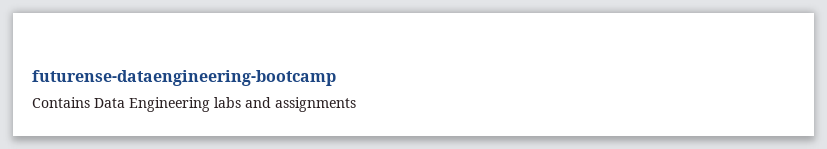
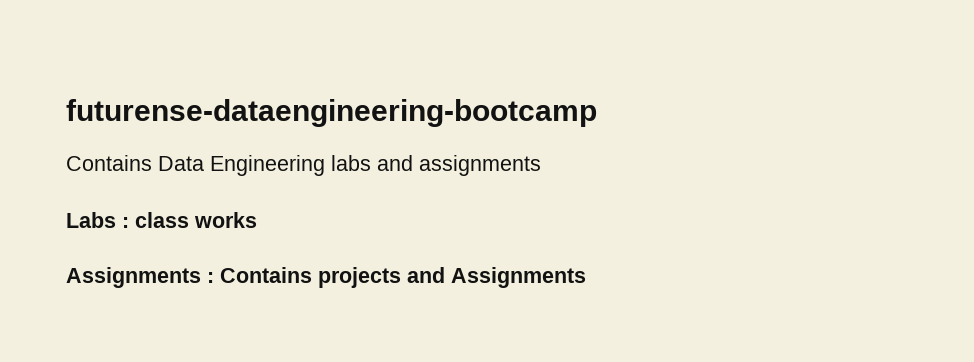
(356, 104) none -> [66,212,257,228] [66,267,586,288] // Labs : class works // Assignments : Contains projects and Assignments

